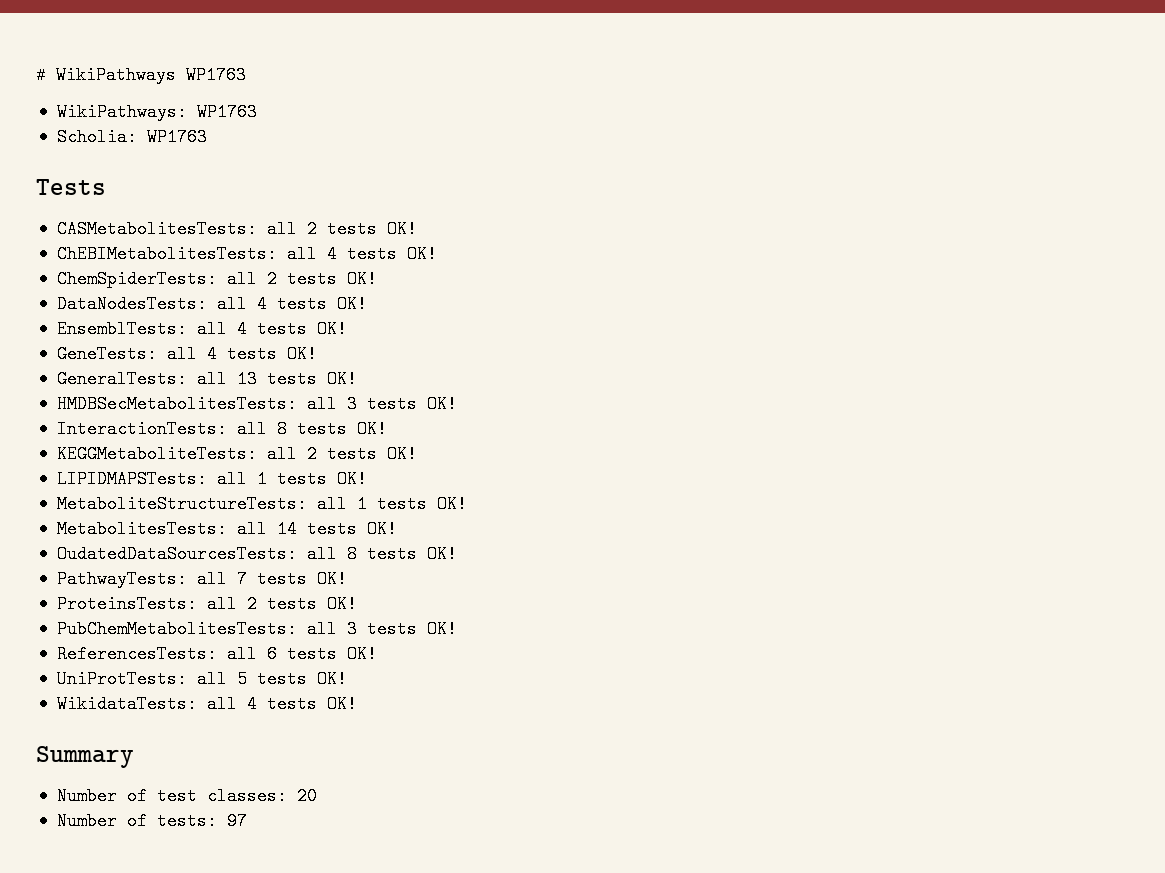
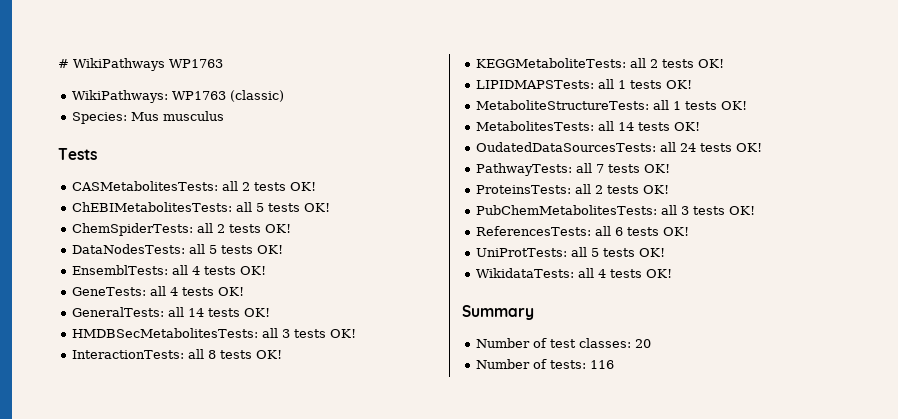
[56,128,207,146] // Scholia: WP1763 -> [230,90,285,102] [72,111,225,124] (classic) // Species: Mus musculus
[326,245,337,263] 4 -> [256,203,265,212] 5
[256,295,267,313] 4 -> [209,245,218,254] 5
[236,370,257,388] 13 -> [188,308,205,317] 14
[346,545,357,563] 8 -> [680,143,697,152] 24
[226,812,247,830] 97 -> [590,360,615,369] 116

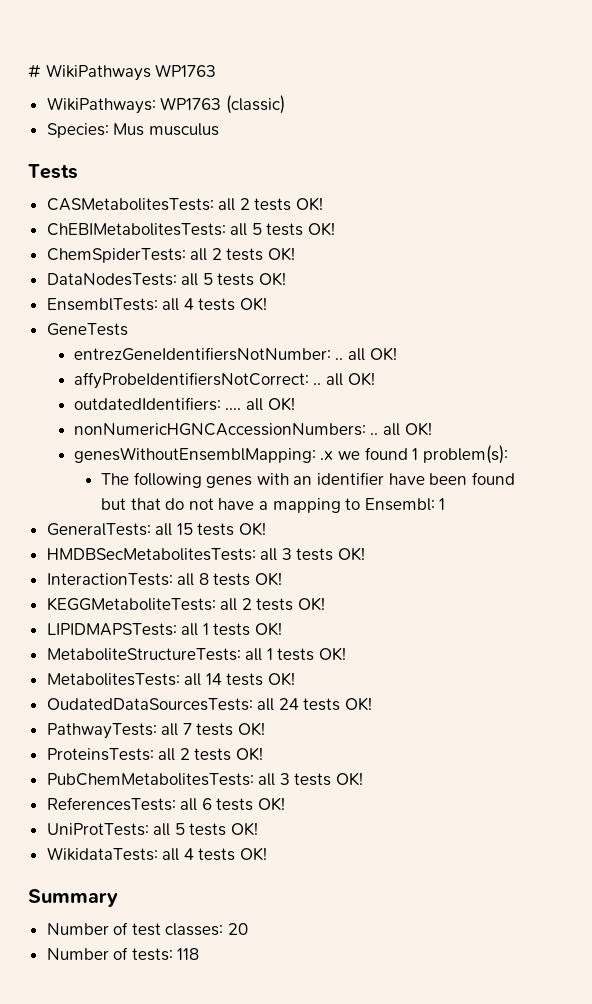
[72,286,245,296] GeneTests: all 4 tests OK! -> [46,323,128,336] [73,347,397,361] [73,372,375,389] [73,397,295,411] [73,422,432,436] [73,445,508,464] [101,472,515,488] [101,498,446,513] GeneTests // entrezGeneIdentifiersNotNumber: .. all OK! // affyProbeIdentifiersNotCorrect: .. all OK! // outdatedIdentifiers: .... all OK! // nonNumericHGNCAccessionNumbers: .. all OK! // genesWithoutEnsemblMapping: .x we found 1 problem(s): // The following genes with an identifier have been found but that do not have a mapping to Ensembl: 1
[188,308,205,317] 14 -> [176,523,193,535] 15
[590,360,615,369] 116 -> [177,948,200,960] 118

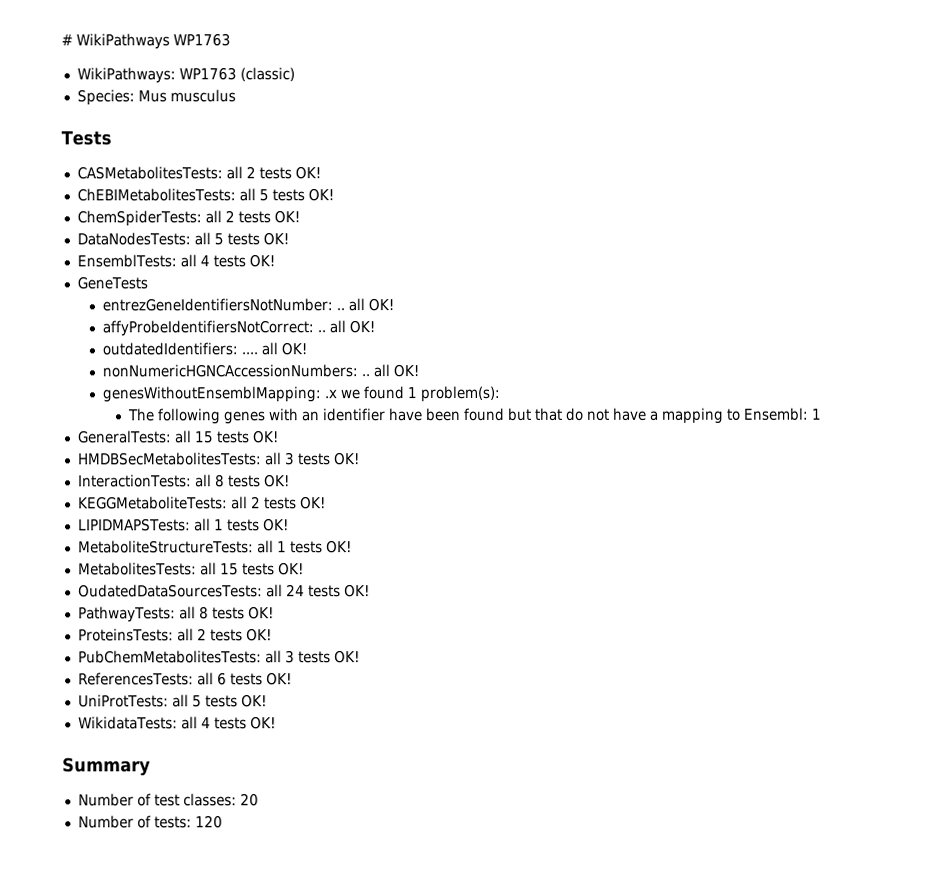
[205,673,222,685] 14 -> [219,563,239,576] 15
[182,723,192,735] 7 -> [198,606,209,620] 8
[177,948,200,960] 118 -> [194,815,223,829] 120

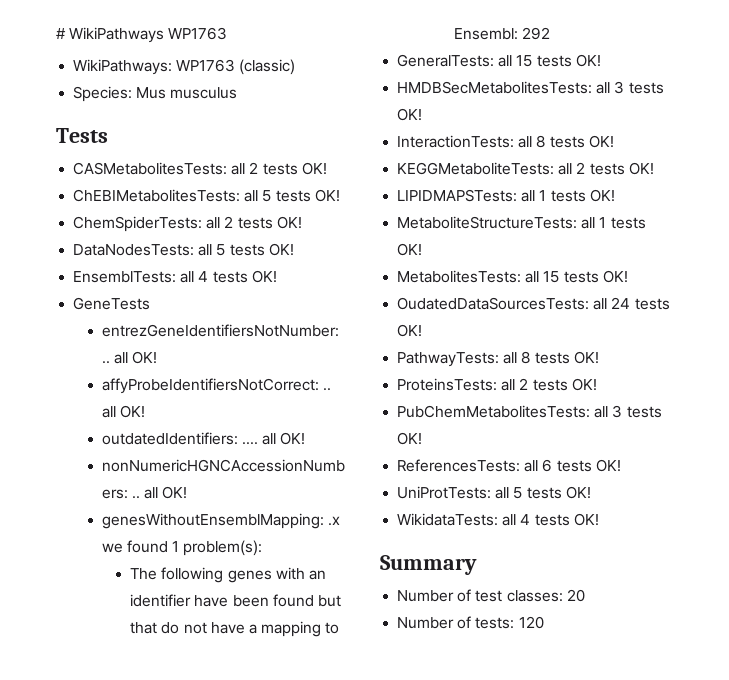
[810,408,821,420] 1 -> [522,27,551,40] 292

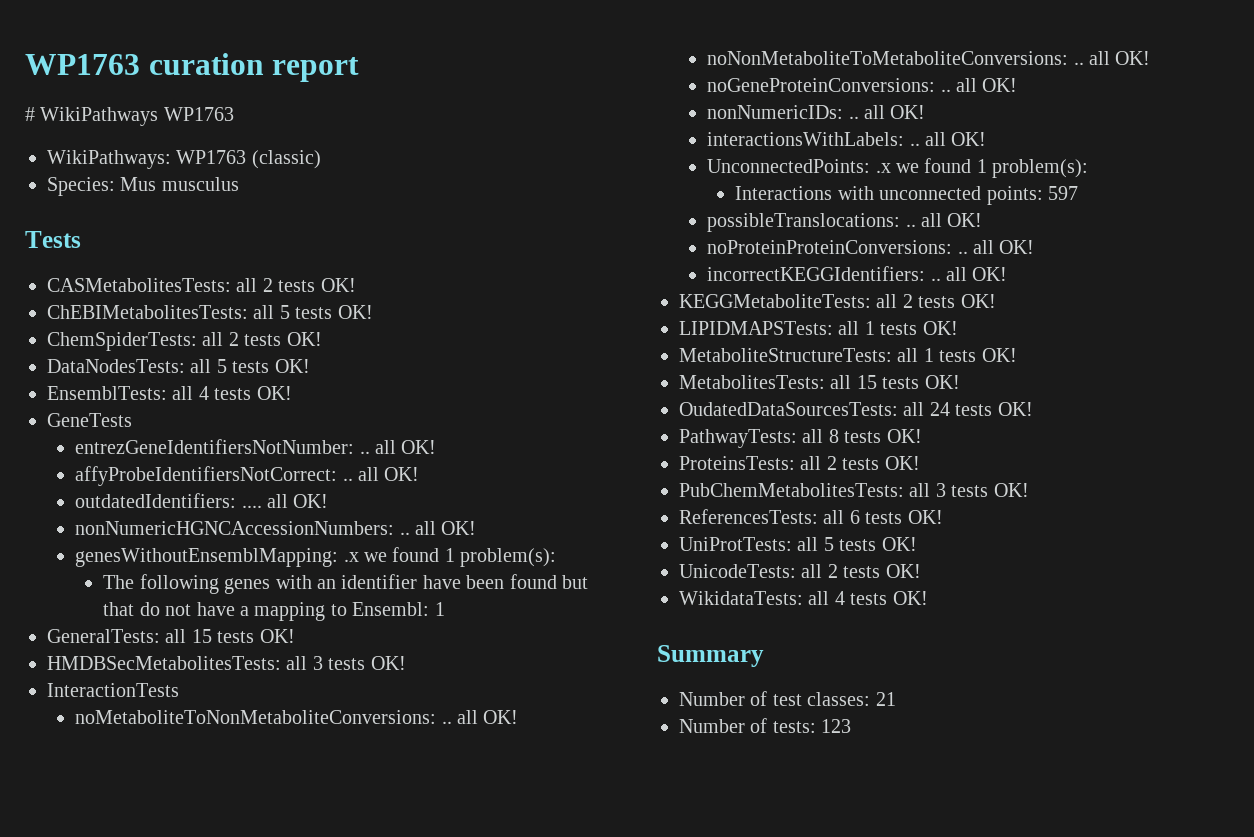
(56, 33) none -> [25,53,360,82] WP1763 curation report //
[522,27,551,40] 292 -> [434,602,445,616] 1
[397,135,585,148] InteractionTests: all 8 tests -> [47,683,179,697] [75,710,519,724] [707,51,1151,65] [707,78,1018,92] [707,105,926,119] [707,132,987,146] [707,158,1089,178] [735,186,1079,205] [707,213,983,232] [707,240,1035,254] [707,266,968,281] InteractionTests // noMetaboliteToNonMetaboliteConversions: .. all OK! // noNonMetaboliteToMetaboliteConversions: .. all OK! // noGeneProteinConversions: .. all OK! // nonNumericIDs: .. all OK! // interactionsWithLabels: .. all OK! // UnconnectedPoints: .x we found 1 problem(s): // Interactions with unconnected points: 597 // possibleTranslocations: .. all OK! // noProteinProteinConversions: .. all OK! // incorrectKEGGIdentifiers: .. all
(591, 492) none -> [679,564,921,578] // UnicodeTests: all 2 tests OK!
[566,589,585,602] 20 -> [875,692,896,706] 21
[518,616,544,629] 120 -> [821,719,852,733] 123

